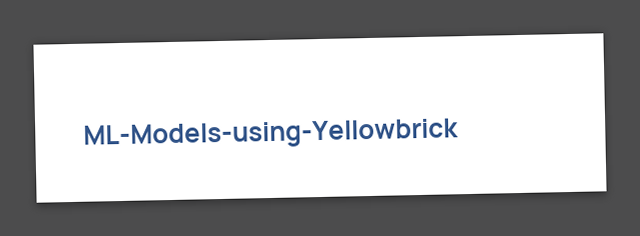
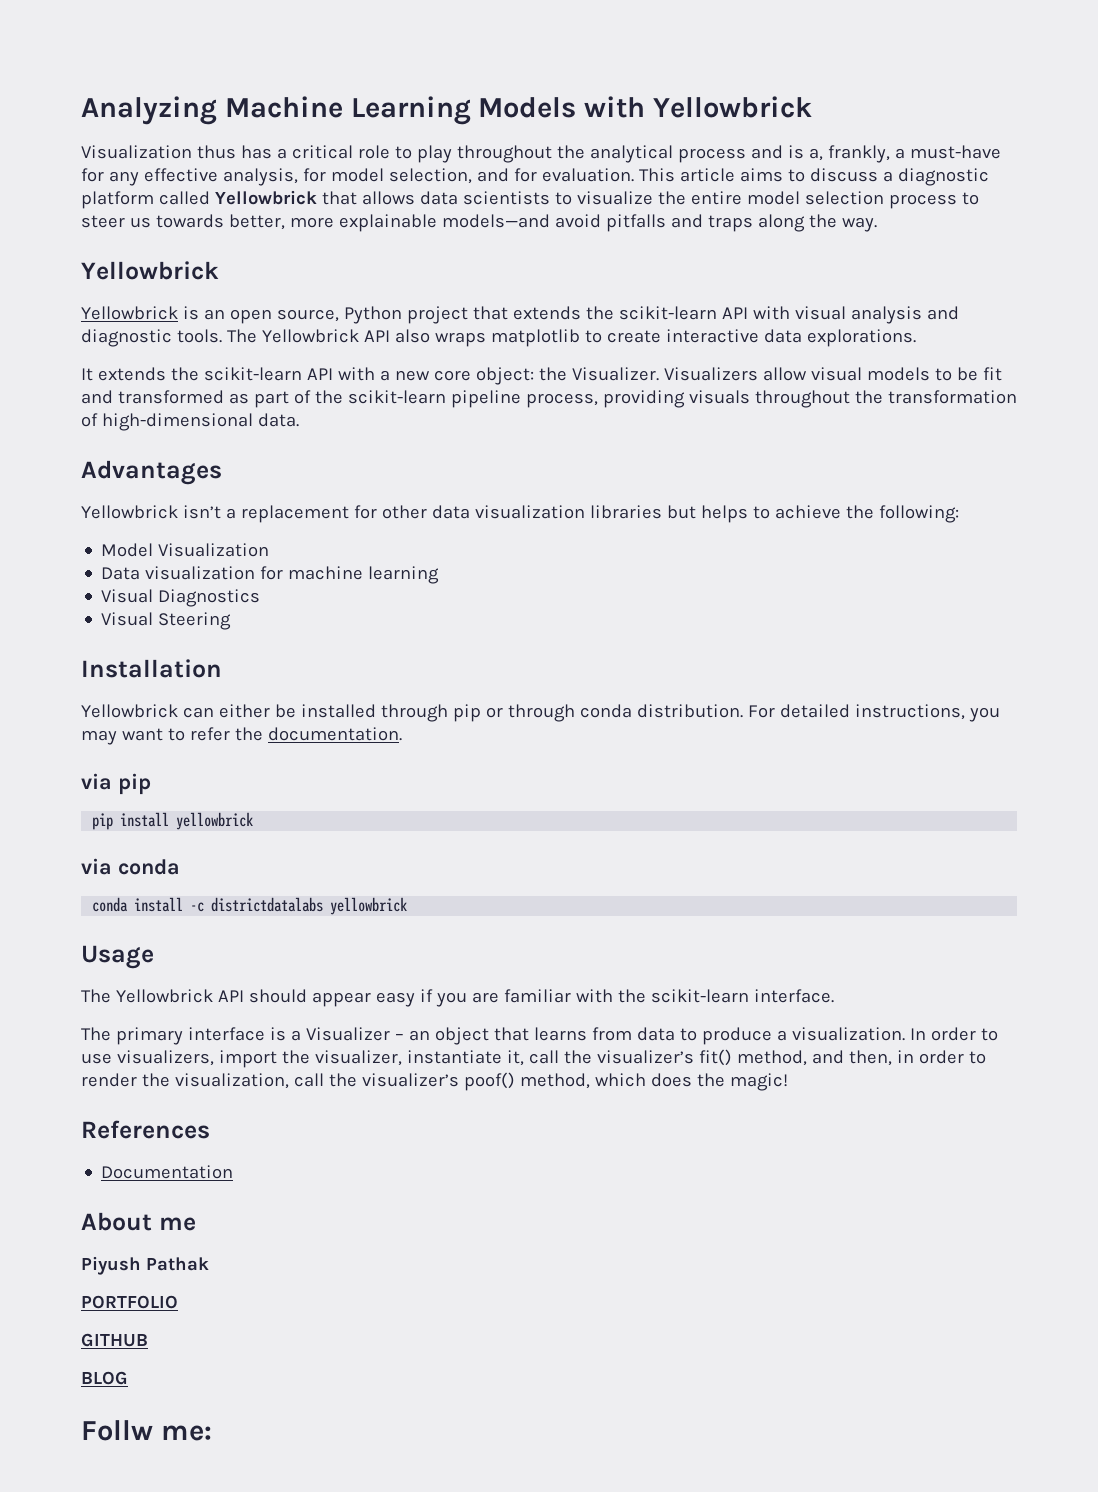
[83,118,459,151] ML-Models-using-Yellowbrick -> [81,96,813,125] [81,145,1001,163] [81,168,989,186] [81,190,979,209] [81,214,877,232] [81,261,219,280] [81,306,959,324] [81,329,916,347] [81,367,1002,385] [81,390,1017,408] [81,413,299,431] [81,460,222,485] [81,505,959,523] [101,543,270,557] [101,566,440,584] [101,589,261,607] [101,612,232,630] [81,659,222,678] [81,704,1000,722] [81,727,402,745] [81,773,151,795] [92,812,254,830] [81,858,180,875] [92,897,408,915] [81,945,154,969] [81,989,834,1007] [81,1027,998,1045] [81,1049,986,1068] [81,1072,788,1091] [81,1120,210,1139] [101,1165,234,1179] [81,1212,196,1231] [81,1256,209,1275] [81,1295,178,1309] [81,1333,148,1347] [81,1371,128,1385] [81,1420,212,1441] Analyzing Machine Learning Models with Yellowbrick // Visualization thus has a critical role to play throughout the analytical process and is a, frankly, a must-have for any effective analysis, for model selection, and for evaluation. This article aims to discuss a diagnostic platform called Yellowbrick that allows data scientists to visualize the entire model selection process to steer us towards better, more explainable models—and avoid pitfalls and traps along the way. // Yellowbrick // Yellowbrick is an open source, Python project that extends the scikit-learn API with visual analysis and diagnostic tools. The Yellowbrick API also wraps matplotlib to create interactive data explorations. // It extends the scikit-learn API with a new core object: the Visualizer. Visualizers allow visual models to be fit and transformed as part of the scikit-learn pipeline process, providing visuals throughout the transformation of high-dimensional data. // Advantages // Yellowbrick isn’t a replacement for other data visualization libraries but helps to achieve the following: // Model Visualization // Data visualization for machine learning // Visual Diagnostics // Visual Steering // Installation // Yellowbrick can either be installed through pip or through conda distribution. For detailed instructions, you may want to refer the documentation. // via pip // pip install yellowbrick // via conda // conda install -c districtdatalabs yellowbrick // Usage // The Yellowbrick API should appear easy if you are familiar with the scikit-learn interface. // The primary interface is a Visualizer – an object that learns from data to produce a visualization. In order to use visualizers, import the visualizer, instantiate it, call the visualizer’s fit() method, and then, in order to render the visualization, call the visualizer’s poof() method, which does the magic! // References // Documentation // About me // Piyush Pathak // PORTFOLIO // GITHUB // BLOG // Follw me:

